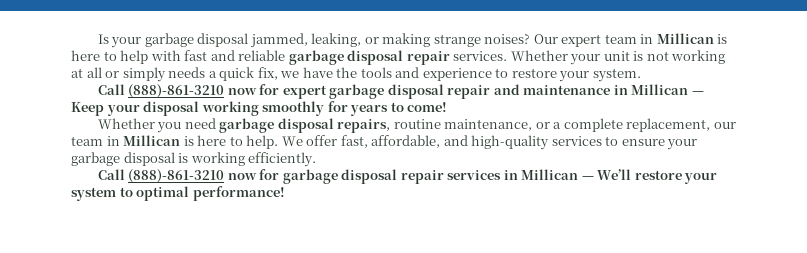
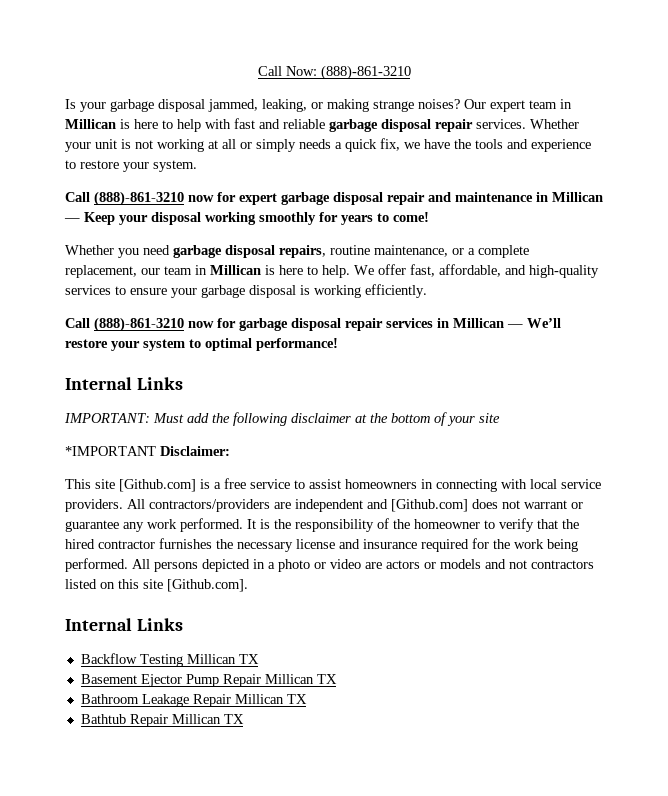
(97, 39) none -> [257,65,411,80] Call Now: (888)-861-3210 //
(285, 193) none -> [65,377,183,390] [64,412,500,426] [65,446,230,456] [65,478,601,492] [65,499,583,512] [65,518,579,532] [65,538,578,552] [65,558,594,572] [65,579,248,592] [65,618,183,631] [80,653,259,667] [80,674,337,687] [80,694,307,707] [80,714,244,727] // Internal Links // IMPORTANT: Must add the following disclaimer at the bottom of your site // *IMPORTANT Disclaimer: // This site [Github.com] is a free service to assist homeowners in connecting with local service providers. All contractors/providers are independent and [Github.com] does not warrant or guarantee any work performed. It is the responsibility of the homeowner to verify that the hired contractor furnishes the necessary license and insurance required for the work being performed. All persons depicted in a photo or video are actors or models and not contractors listed on this site [Github.com]. // Internal Links // Backflow Testing Millican TX // Basement Ejector Pump Repair Millican TX // Bathroom Leakage Repair Millican TX // Bathtub Repair Millican TX

